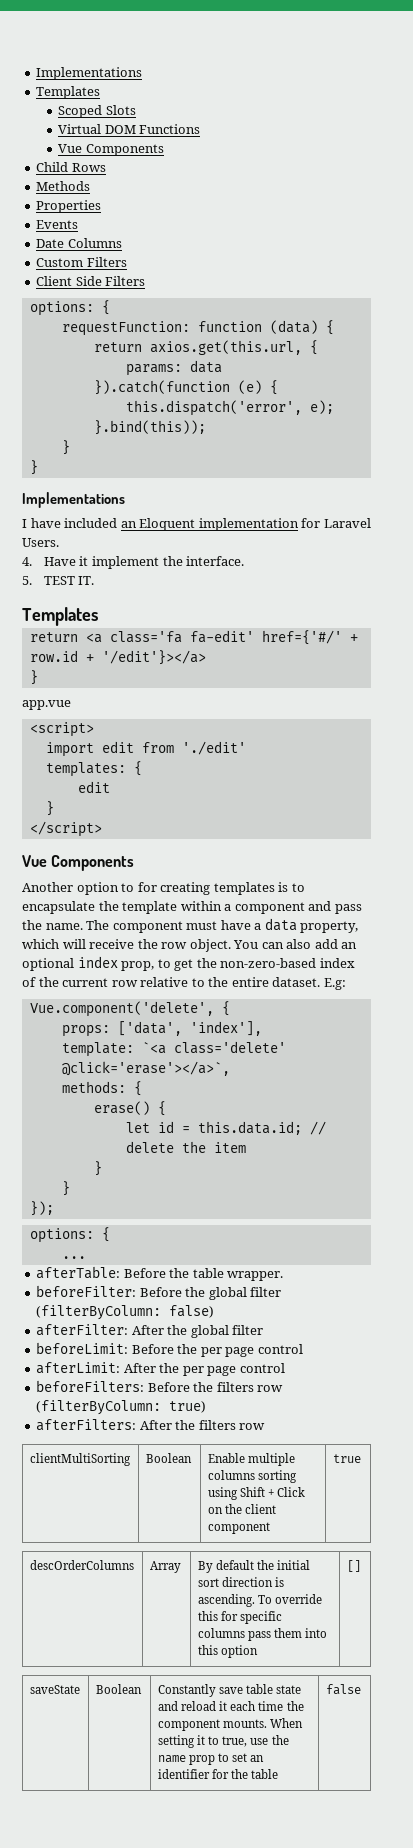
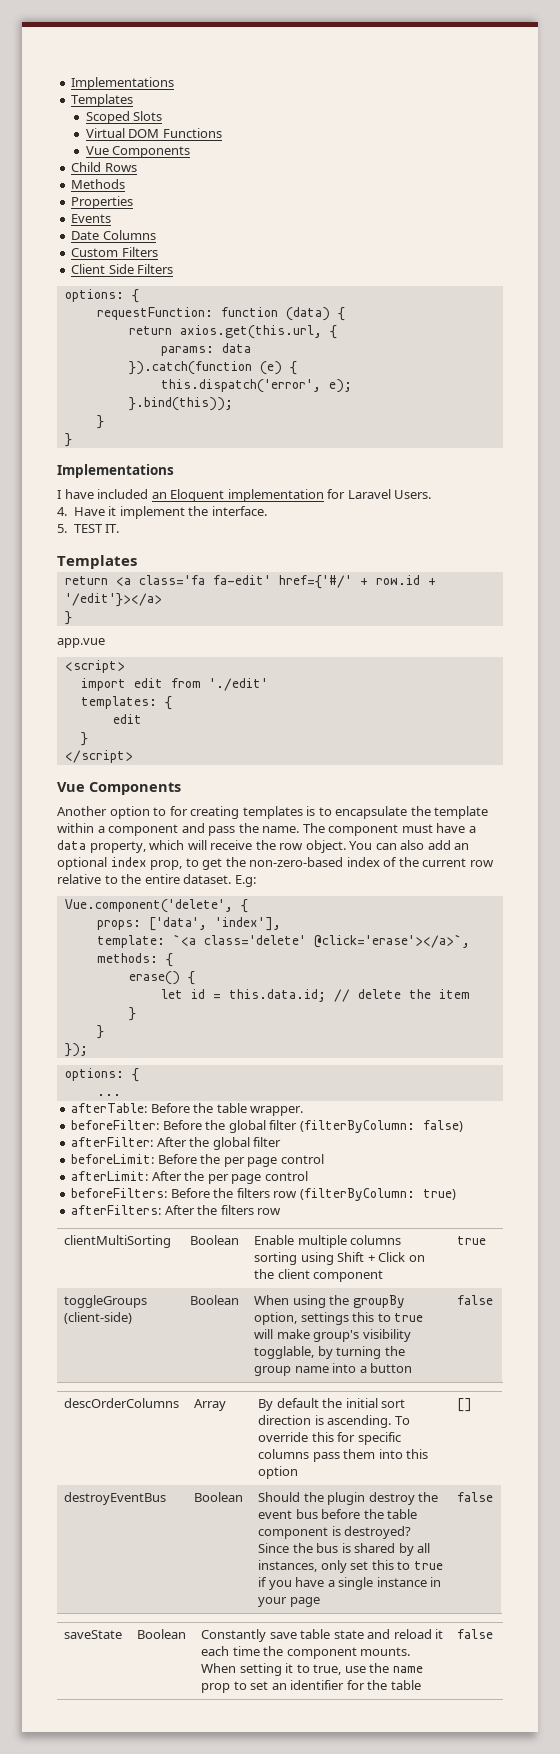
(361, 1458) none -> [64,1295,148,1308] [64,1312,133,1324] [190,1295,240,1305] [254,1295,405,1308] [254,1312,424,1325] [254,1329,411,1342] [254,1346,405,1359] [254,1363,413,1376] [457,1295,494,1305] // toggleGroups (client-side) | Boolean | When using the groupBy option, settings this to true will make group's visibility togglable, by turning the group name into a button | false
(361, 1566) none -> [64,1492,167,1505] [194,1492,244,1502] [258,1492,439,1505] [258,1509,418,1519] [258,1526,412,1539] [258,1543,431,1556] [258,1560,443,1573] [258,1577,442,1590] [258,1597,320,1607] [457,1492,494,1502] // destroyEventBus | Boolean | Should the plugin destroy the event bus before the table component is destroyed? Since the bus is shared by all instances, only set this to true if you have a single instance in your page | false

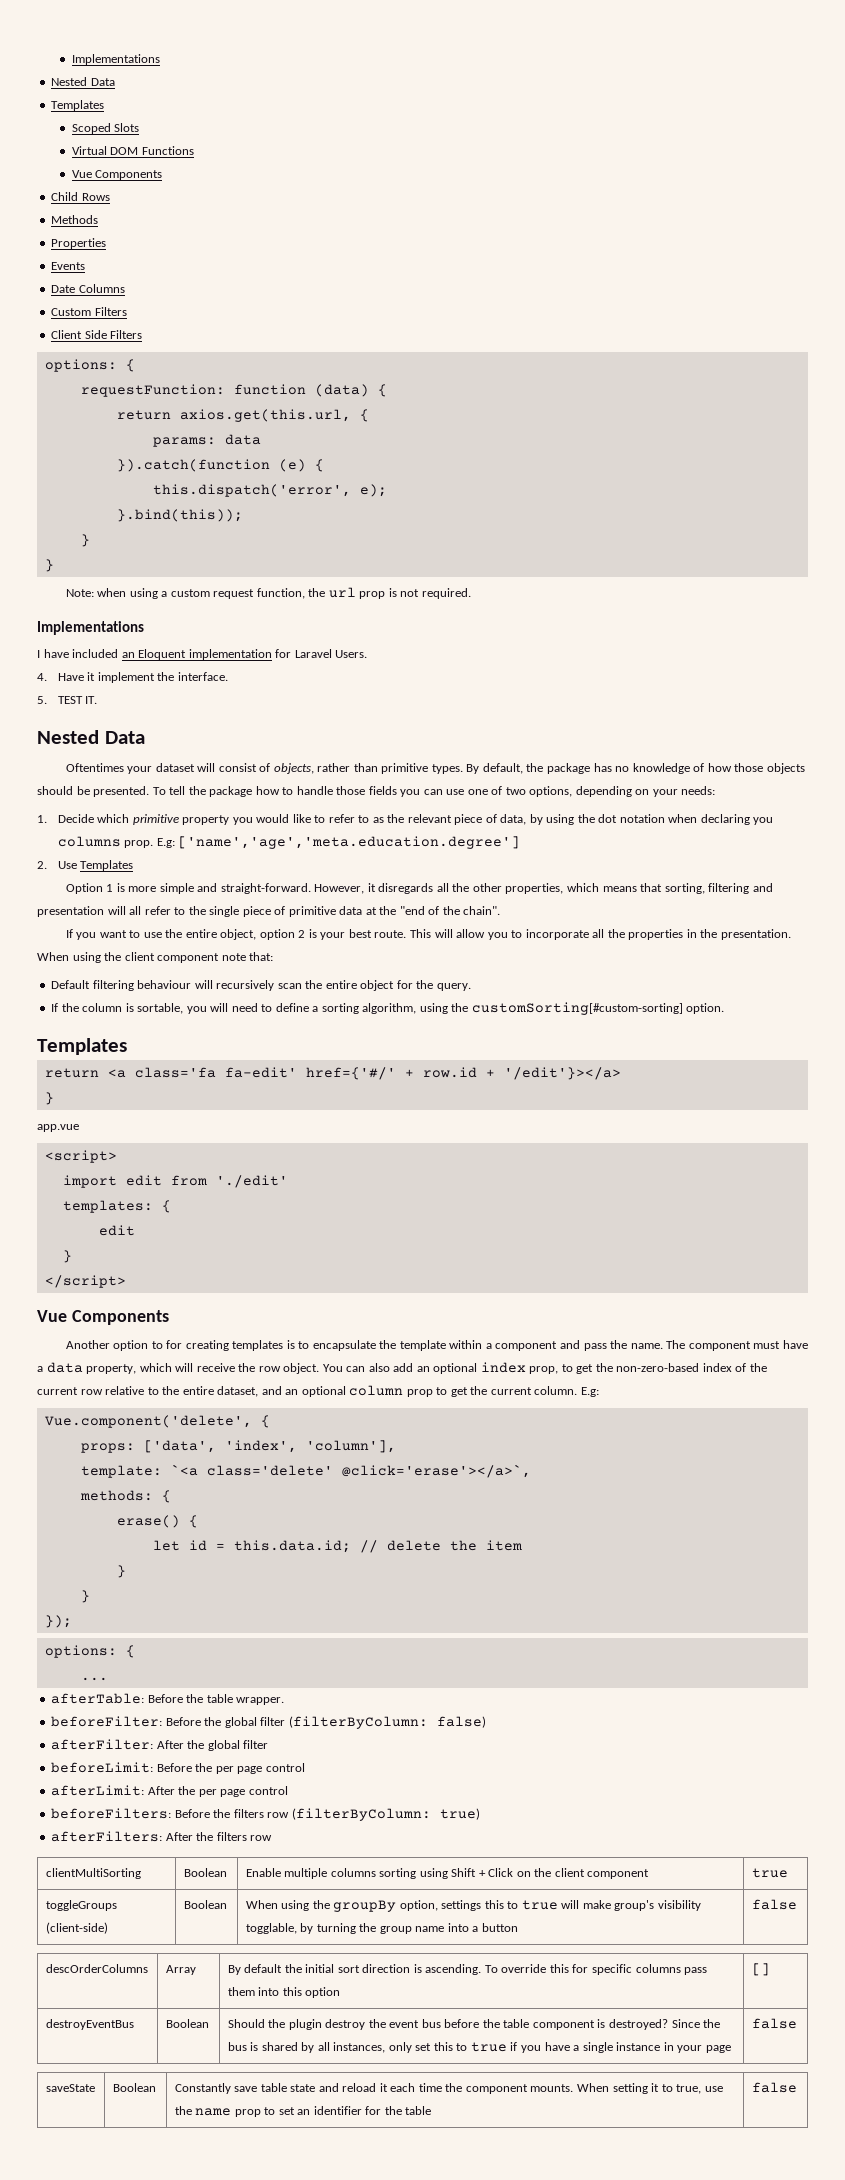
[71,77,175,90] Implementations -> [71,54,160,65] [51,77,115,86] Implementations // Nested Data
(72, 440) none -> [65,587,471,599] // Note: when using a custom request function, the url prop is not required.
(120, 528) none -> [37,730,145,744] [65,763,805,774] [37,786,716,797] [37,814,774,825] [57,836,521,849] [37,860,134,871] [65,883,773,894] [37,906,501,917] [65,929,791,940] [37,952,274,963] [51,980,471,991] [51,1002,725,1015] // Nested Data // Oftentimes your dataset will consist of objects, rather than primitive types. By default, the package has no knowledge of how those objects should be presented. To tell the package how to handle those fields you can use one of two options, depending on your needs: // 1. Decide which primitive property you would like to refer to as the relevant piece of data, by using the dot notation when declaring you columns prop. E.g: ['name','age','meta.education.degree'] // 2. Use Templates // Option 1 is more simple and straight-forward. However, it disregards all the other properties, which means that sorting, filtering and presentation will all refer to the single piece of primitive data at the "end of the chain". // If you want to use the entire object, option 2 is your best route. This will allow you to incorporate all the properties in the presentation. When using the client component note that: // Default filtering behaviour will recursively scan the entire object for the query. // If the column is sortable, you will need to define a sorting algorithm, using the customSorting[#custom-sorting] option.
[183,874,232,884] dataset. -> [217,1385,578,1397] dataset, and an optional column prop to get the current column.
[214,917,281,931] 'index'], -> [224,1440,396,1453] 'index', 'column'],

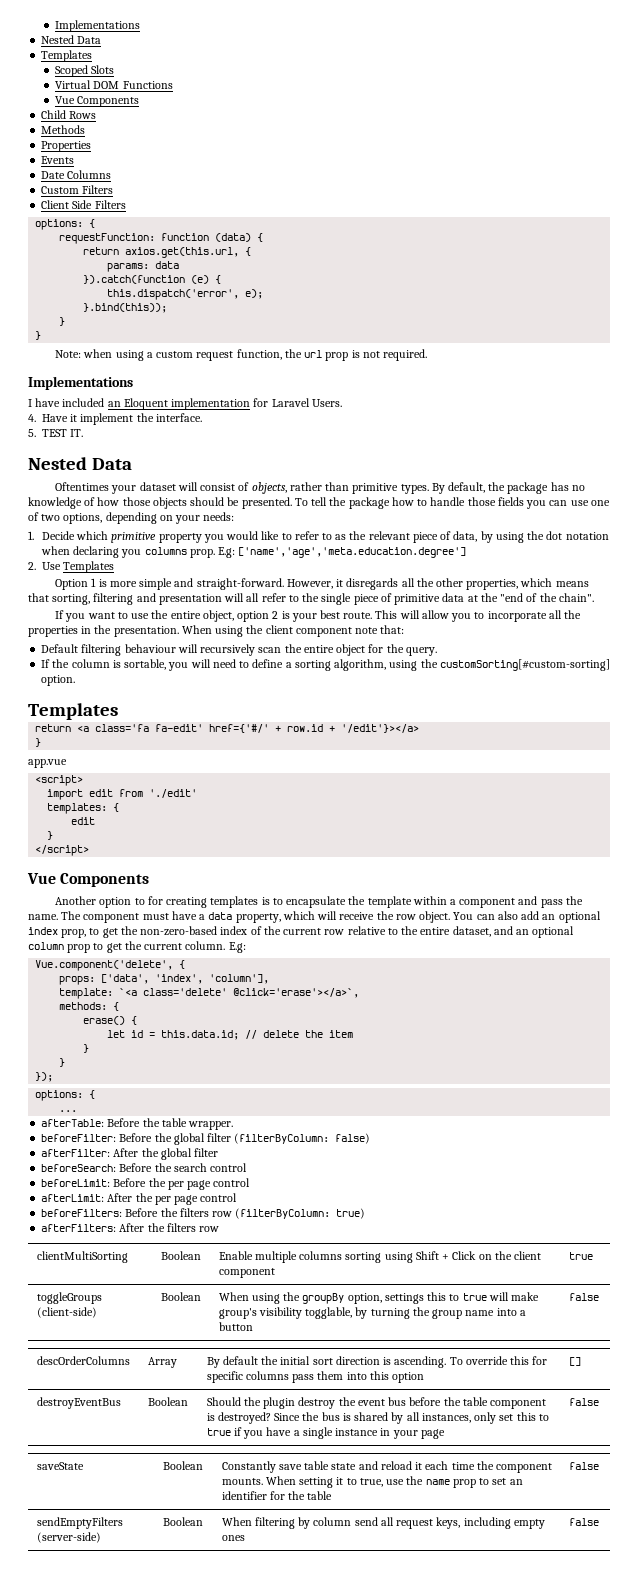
(269, 1744) none -> [41,1163,248,1172] // beforeSearch: Before the search control
(797, 2087) none -> [36,1517,123,1529] [36,1532,101,1543] [162,1517,203,1526] [221,1517,545,1529] [221,1535,245,1541] [568,1518,599,1526] // sendEmptyFilters (server-side) | Boolean | When filtering by column send all request keys, including empty ones | false

